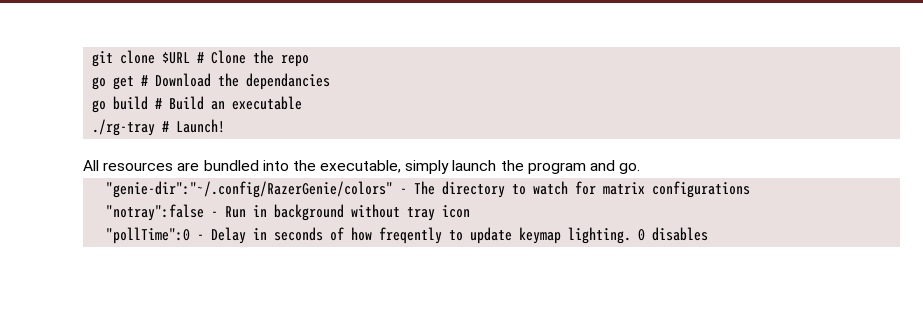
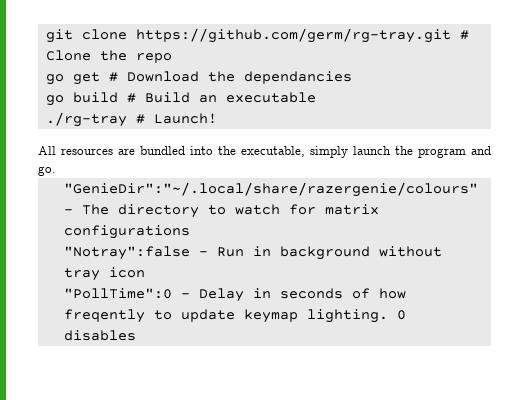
[162,52,191,64] $URL -> [135,28,451,43] https://github.com/germ/rg-tray.git
[106,181,394,198] "genie-dir":"~/.config/RazerGenie/colors" -> [63,182,478,197] "GenieDir":"~/.local/share/razergenie/colours"
[106,204,205,221] "notray":false -> [63,246,190,260] "Notray":false
[106,227,191,244] "pollTime":0 -> [63,288,172,299] "PollTime":0

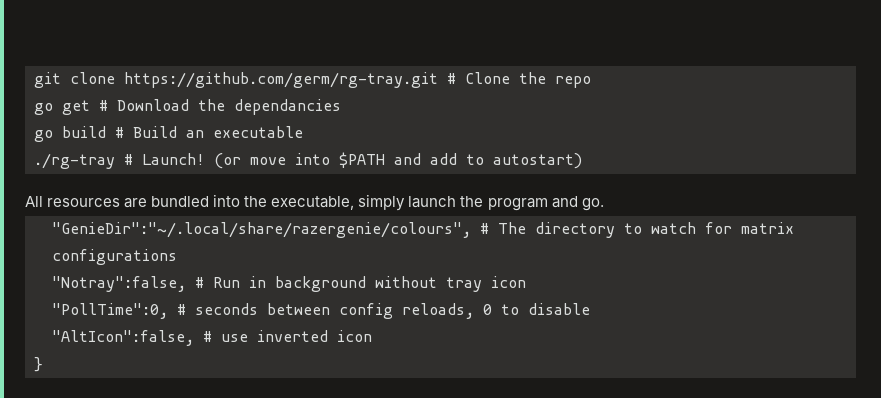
(217, 118) none -> [214,152,582,169] (or move into $PATH and add to autostart)
[63,182,478,197] [63,209,73,214] "GenieDir":"~/.local/share/razergenie/colours" - -> [52,222,489,238] "GenieDir":"~/.local/share/razergenie/colours", #
[63,246,208,260] "Notray":false - -> [52,276,204,292] "Notray":false, #
[63,288,406,302] [63,309,406,323] [63,330,136,341] "PollTime":0 - Delay in seconds of how freqently to update keymap lighting. 0 disables -> [52,303,590,319] [52,330,372,346] [34,357,43,372] "PollTime":0, # seconds between config reloads, 0 to disable // "AltIcon":false, # use inverted icon // }

